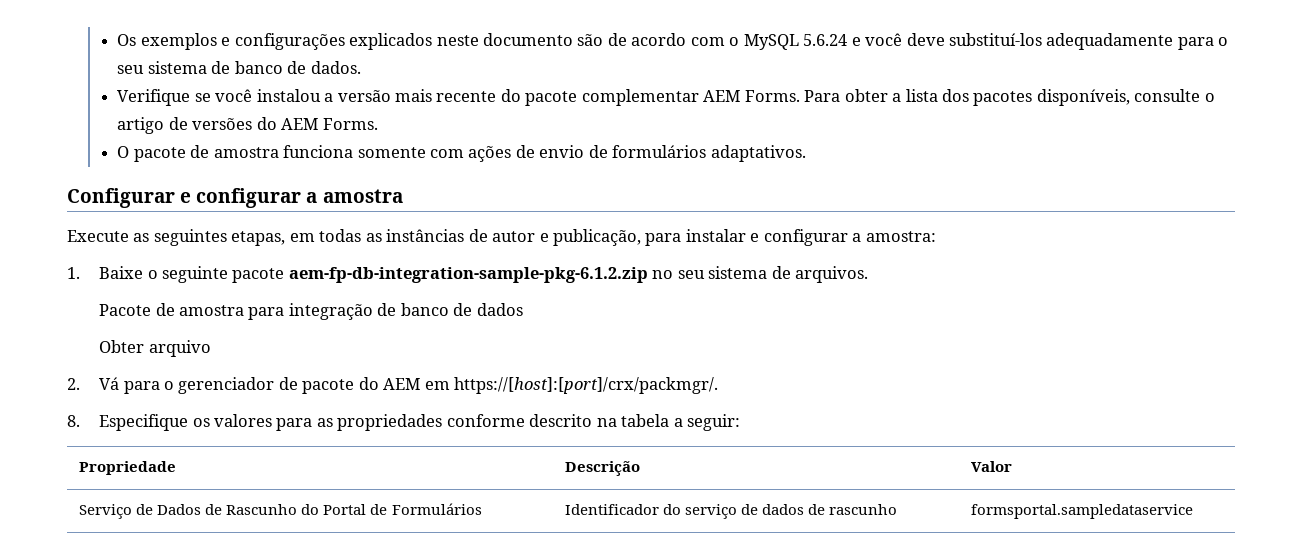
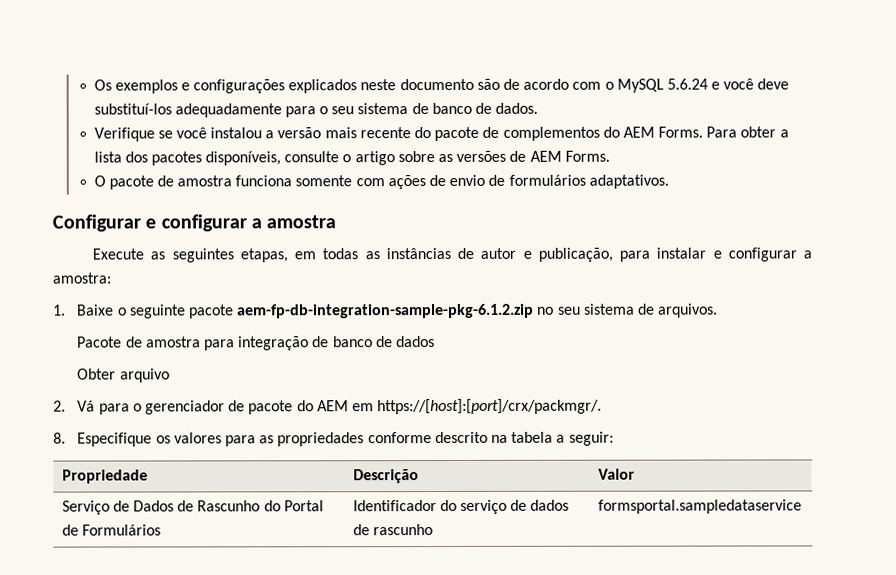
[581,89,699,106] complementar -> [482,126,620,141] de complementos do
[168,117,277,130] de versões do -> [397,150,527,163] sobre as versões de

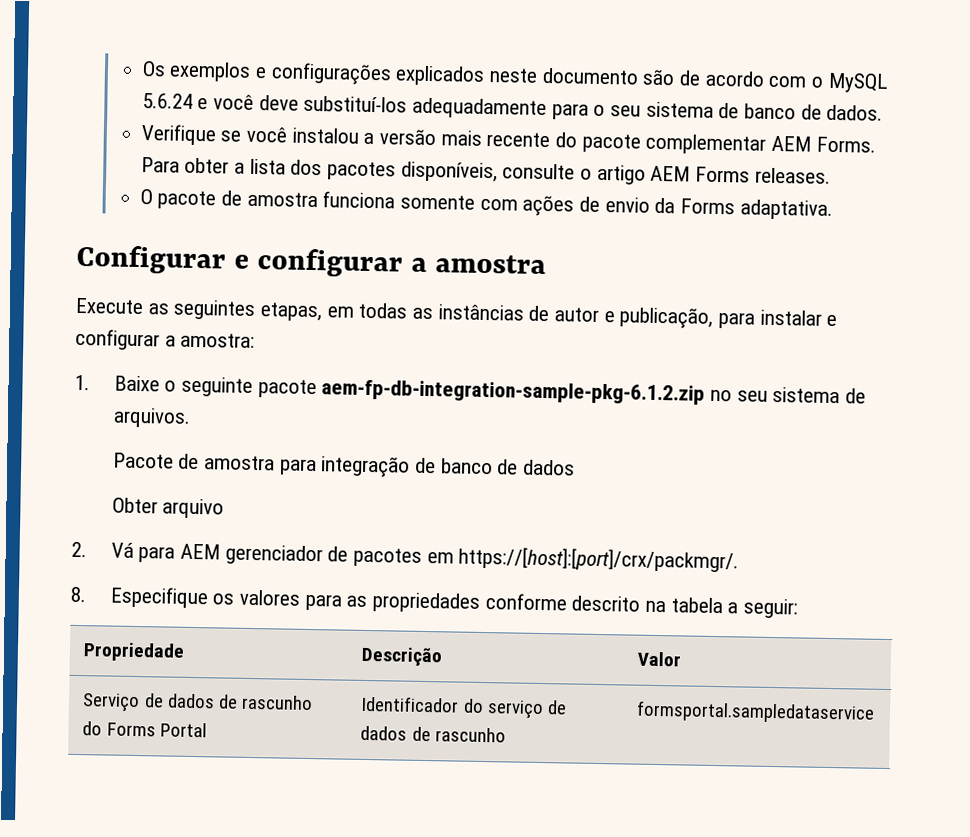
[482,126,620,141] de complementos do -> [645,133,767,155] complementar
[397,150,610,163] sobre as versões de AEM Forms. -> [650,165,831,184] AEM Forms releases.
[488,174,669,189] de formulários adaptativos. -> [654,197,833,220] da Forms adaptativa.
[132,403,142,412] o -> [179,543,220,560] AEM
[248,400,349,415] pacote do AEM -> [352,547,422,567] pacotes
[132,500,281,512] Dados de Rascunho do -> [166,693,313,711] [82,721,156,737] dados de rascunho do Forms
[61,524,161,536] de Formulários -> (207, 730) none

